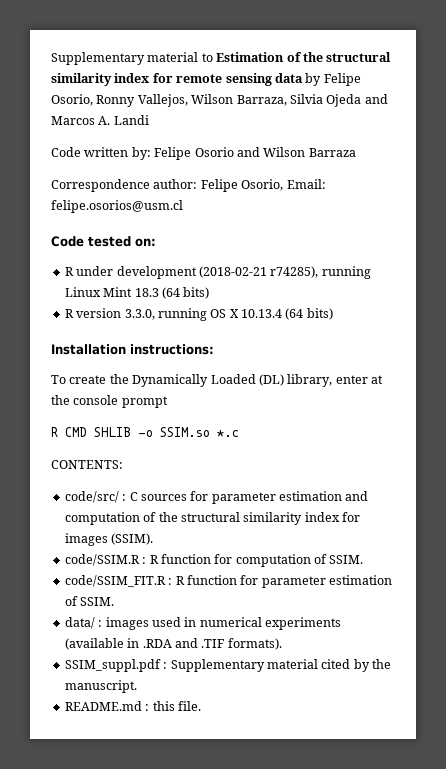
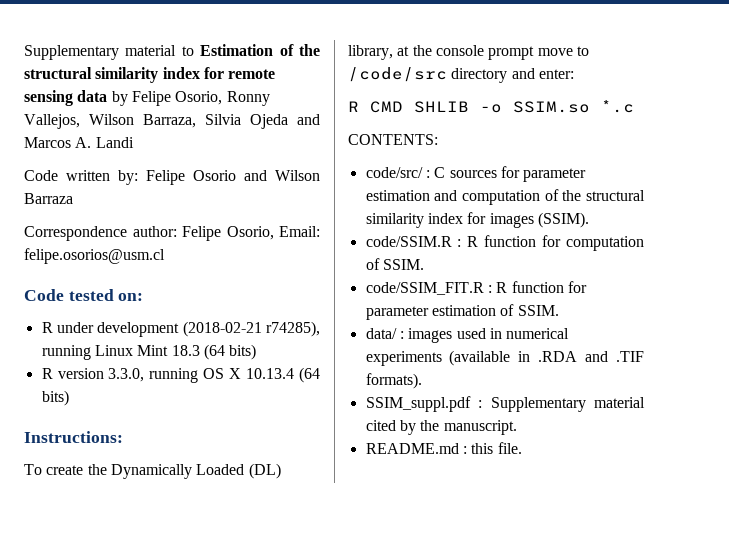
[51,344,214,355] Installation instructions: -> [24,431,123,443] Instructions:
[335,375,368,384] enter -> (393, 52) none
(168, 402) none -> [537,46,589,56] [348,67,574,83] move to /code/src directory and enter:

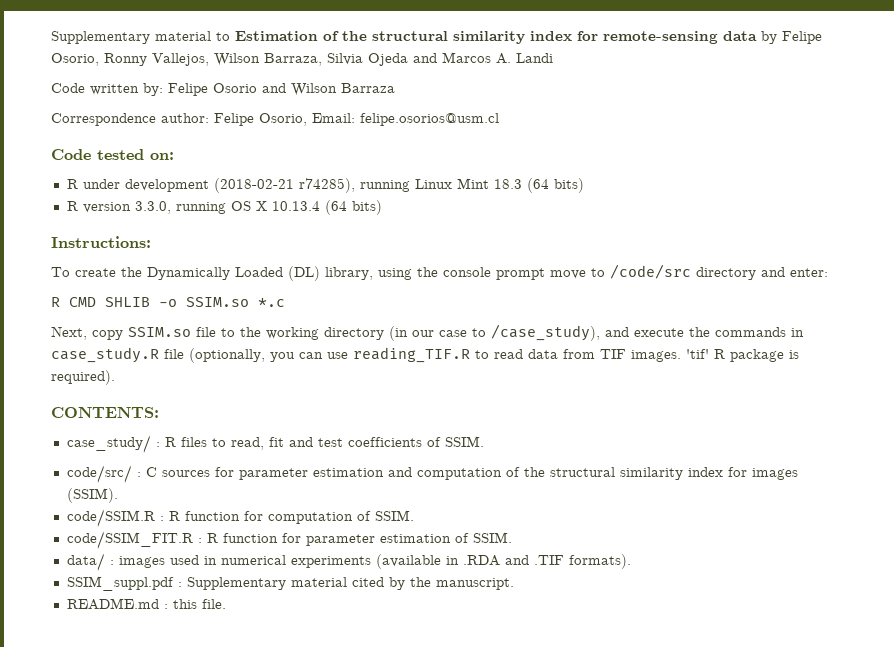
[228,69,276,79] [24,90,73,106] remote sensing -> [603,31,718,44] remote-sensing
[397,46,410,56] at -> [378,268,412,280] using
[348,134,438,145] CONTENTS: -> [51,324,804,341] [51,347,799,363] [51,370,115,385] [51,407,159,418] [66,435,484,453] Next, copy SSIM.so file to the working directory (in our case to /case_study), and execute the commands in case_study.R file (optionally, you can use reading_TIF.R to read data from TIF images. 'tif' R package is required). // CONTENTS: // case_study/ : R files to read, fit and test coefficients of SSIM.

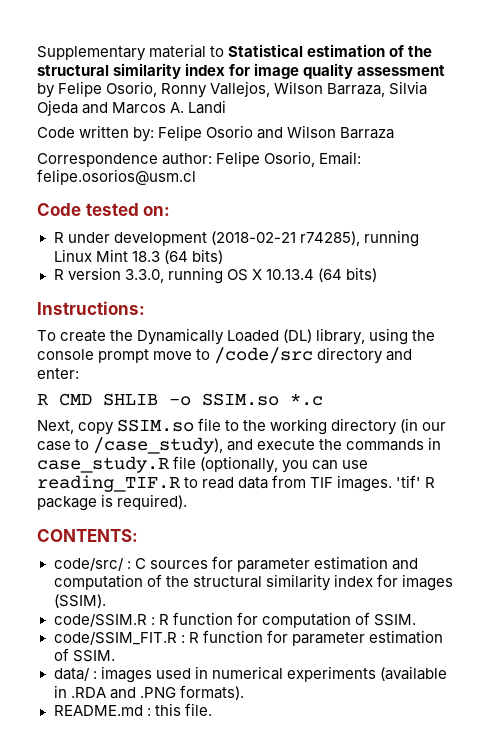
[235,31,757,44] Estimation of the structural similarity index for remote-sensing data -> [228,44,433,57] [37,63,446,79] Statistical estimation of the structural similarity index for image quality assessment
[66,435,484,453] // case_study/ : R files to read, fit and test coefficients of SSIM. -> (138, 535) none
[533,555,564,565] .TIF -> [139,687,176,698] .PNG
[66,576,514,591] // SSIM_suppl.pdf : Supplementary material cited by the manuscript. -> (244, 692) none

